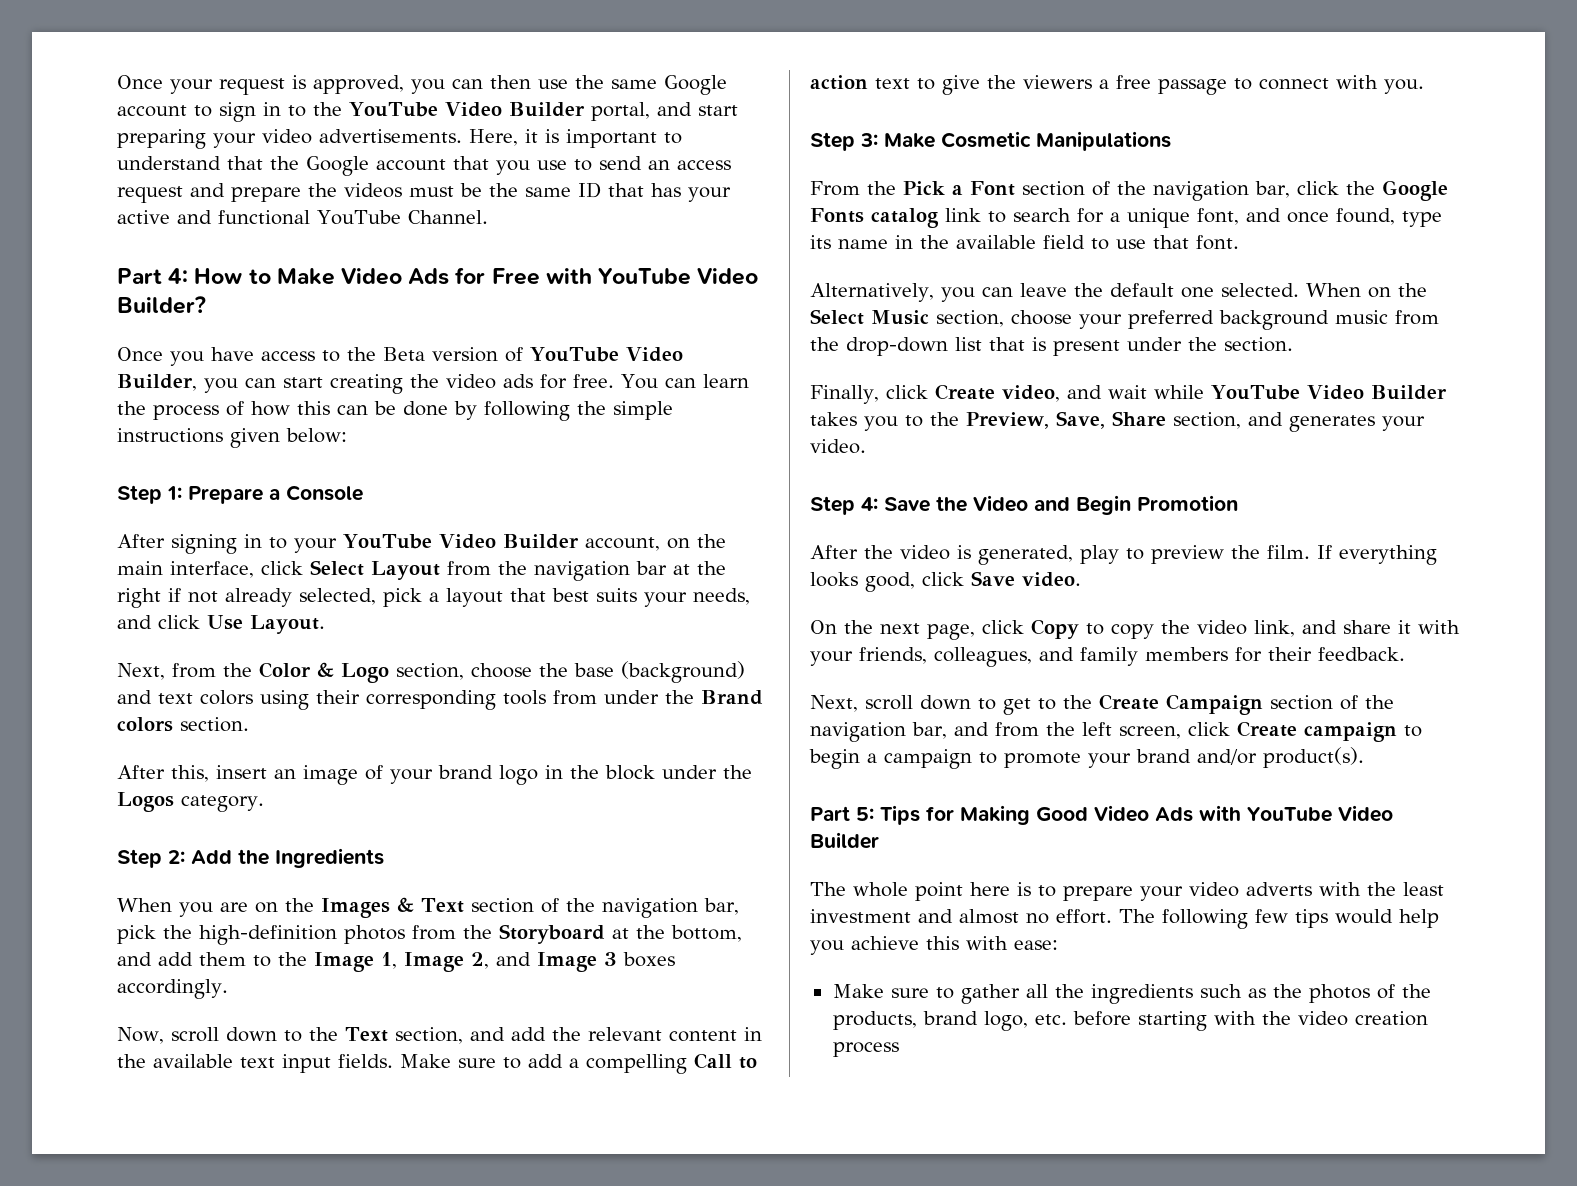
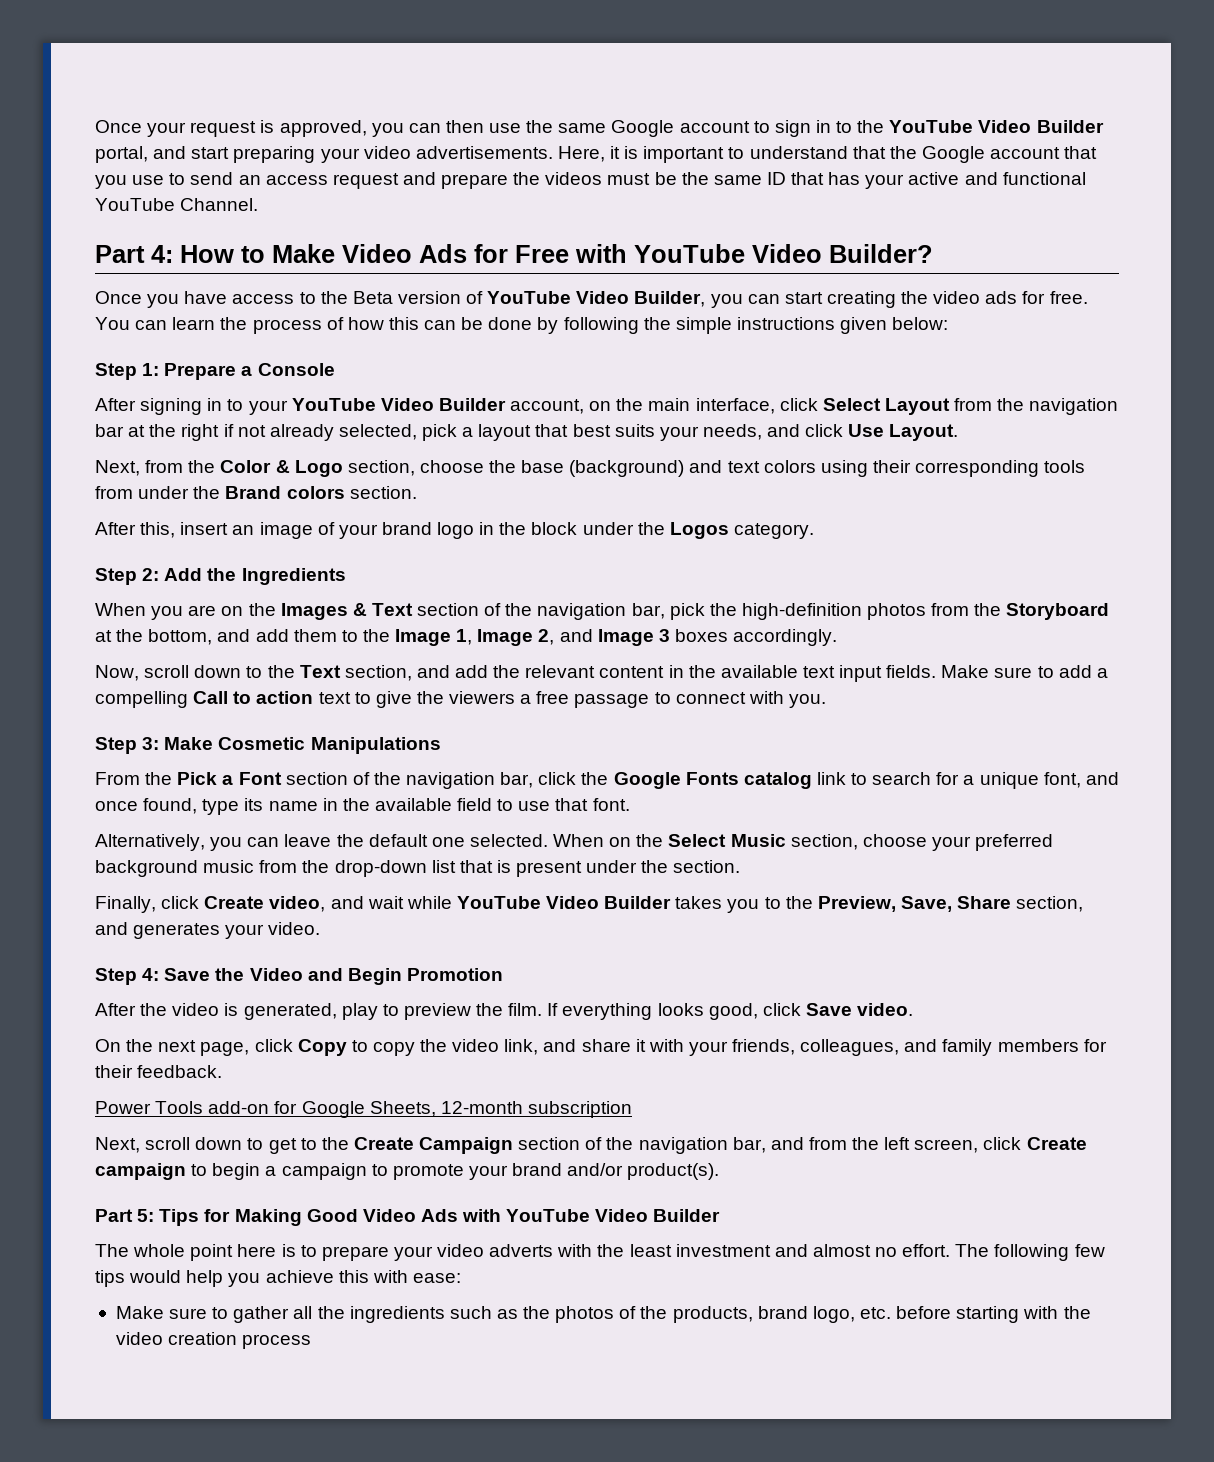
(1405, 654) none -> [95,1101,632,1118] // Power Tools add-on for Google Sheets, 12-month subscription

